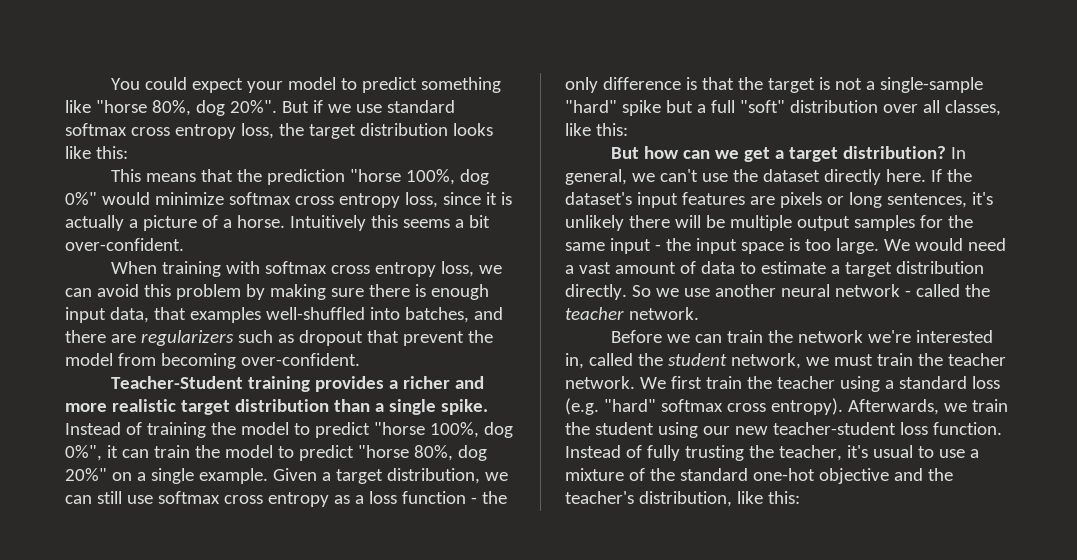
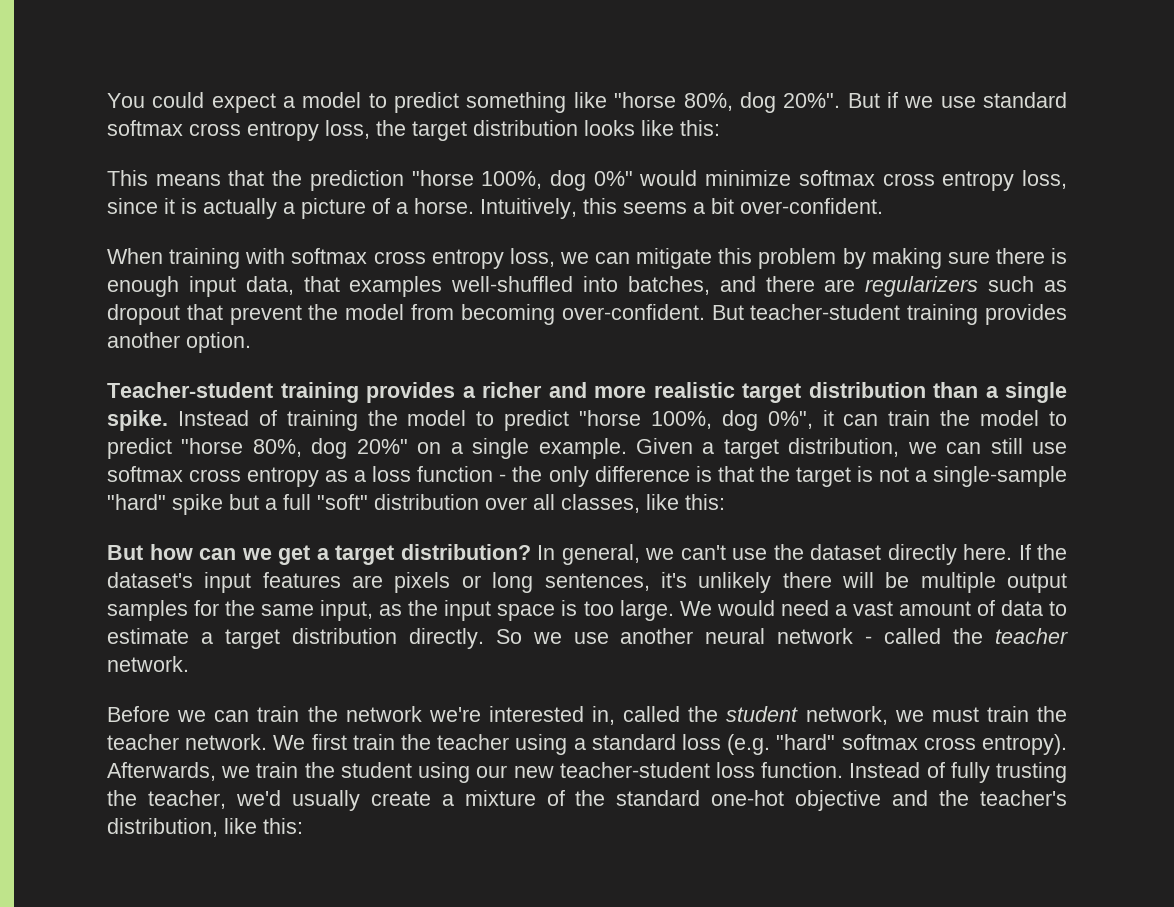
[246,81,283,93] your -> [283,96,296,108] a
[289,215,366,231] Intuitively -> [480,198,577,219] Intuitively,
[96,284,139,297] avoid -> [636,248,713,269] mitigate
[110,376,243,389] // Teacher-Student -> [711,304,1068,325] [107,332,251,353] [107,382,273,398] But teacher-student training provides another option. // Teacher-student
[609,238,661,254] input - -> [320,600,403,621] input, as
[846,445,965,458] it's usual to use -> [235,790,431,811] we'd usually create

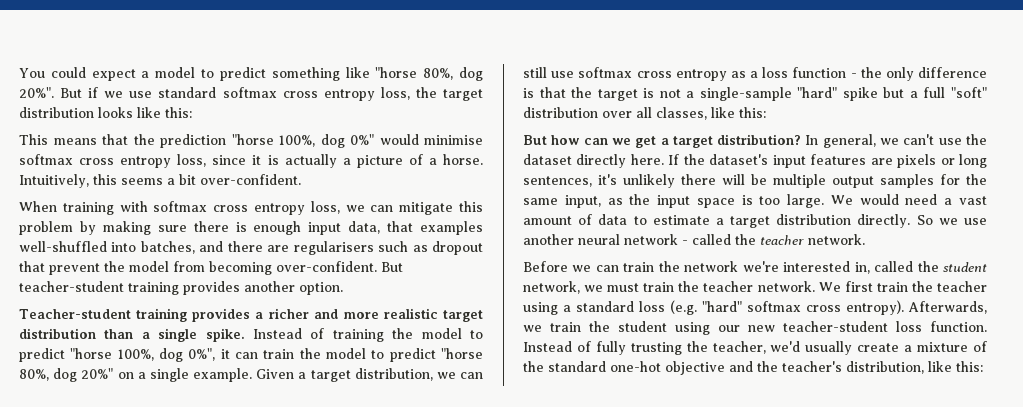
[705,170,792,186] minimize -> [424,135,483,145] minimise
[865,276,979,297] regularizers -> [293,241,374,255] regularisers

